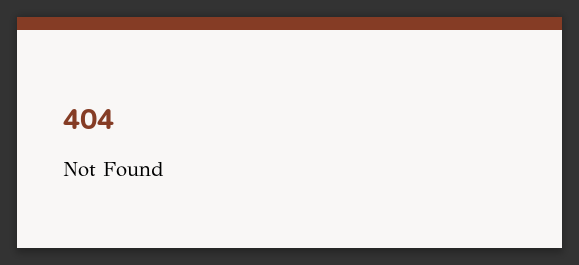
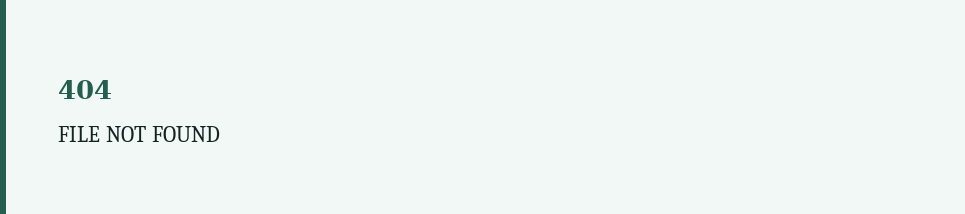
[63,162,164,177] Not Found -> [58,126,220,142] FILE NOT FOUND

